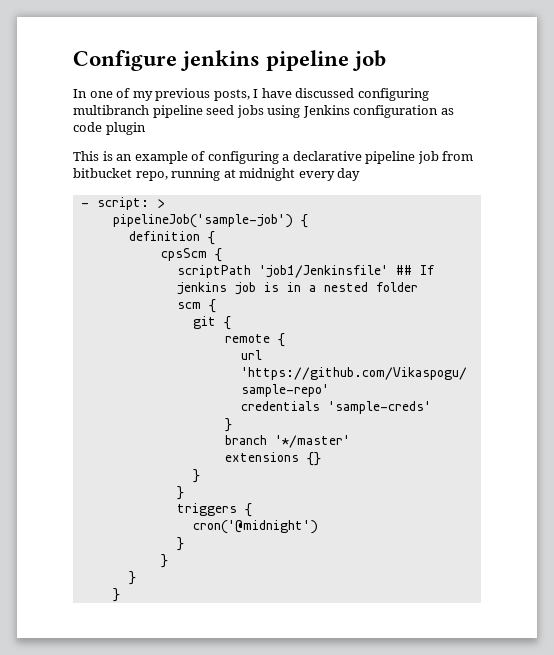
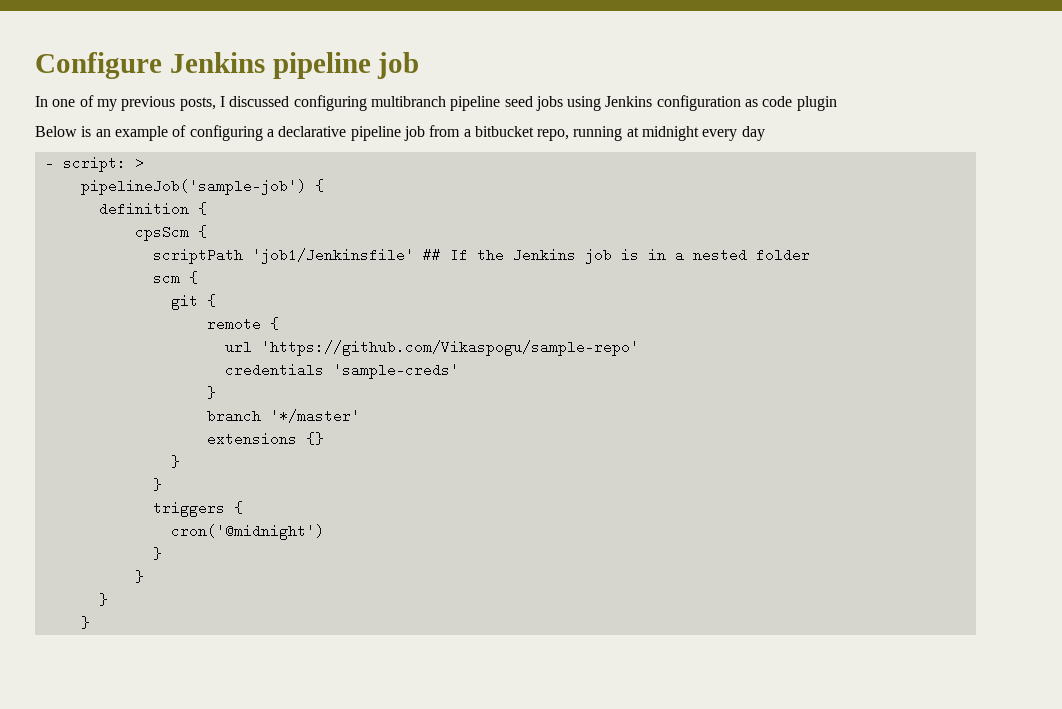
[181,50,261,71] jenkins -> [169,52,265,73] Jenkins
[261,88,292,98] have -> (225, 101) none
[73,151,99,161] This -> [35,126,77,137] Below
(474, 156) none -> [463,129,471,137] a
[176,282,227,295] jenkins -> [476,248,576,262] the Jenkins

